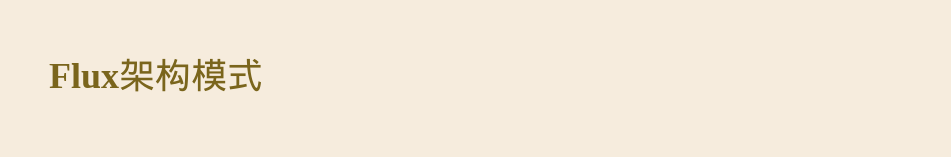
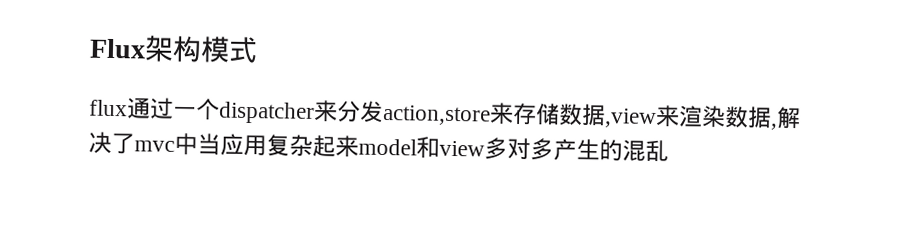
(263, 75) none -> [89,97,801,130] [88,131,669,163] // flux通过一个dispatcher来分发action,store来存储数据,view来渲染数据,解决了mvc中当应用复杂起来model和view多对多产生的混乱

